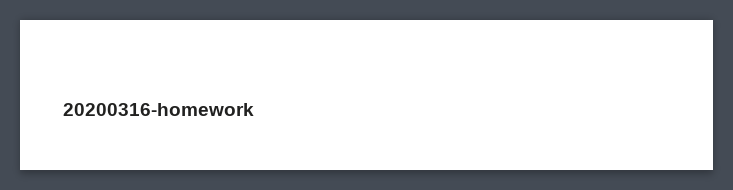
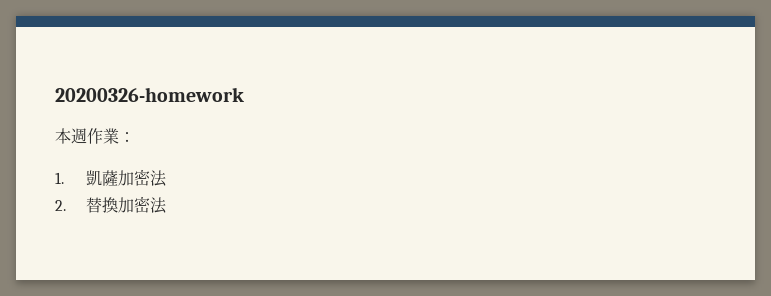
[63,103,254,116] 20200316-homework -> [55,87,244,102] [55,128,135,144] [55,169,167,187] [55,196,167,214] 20200326-homework // 本週作業： // 1.凱薩加密法 // 2.替換加密法

